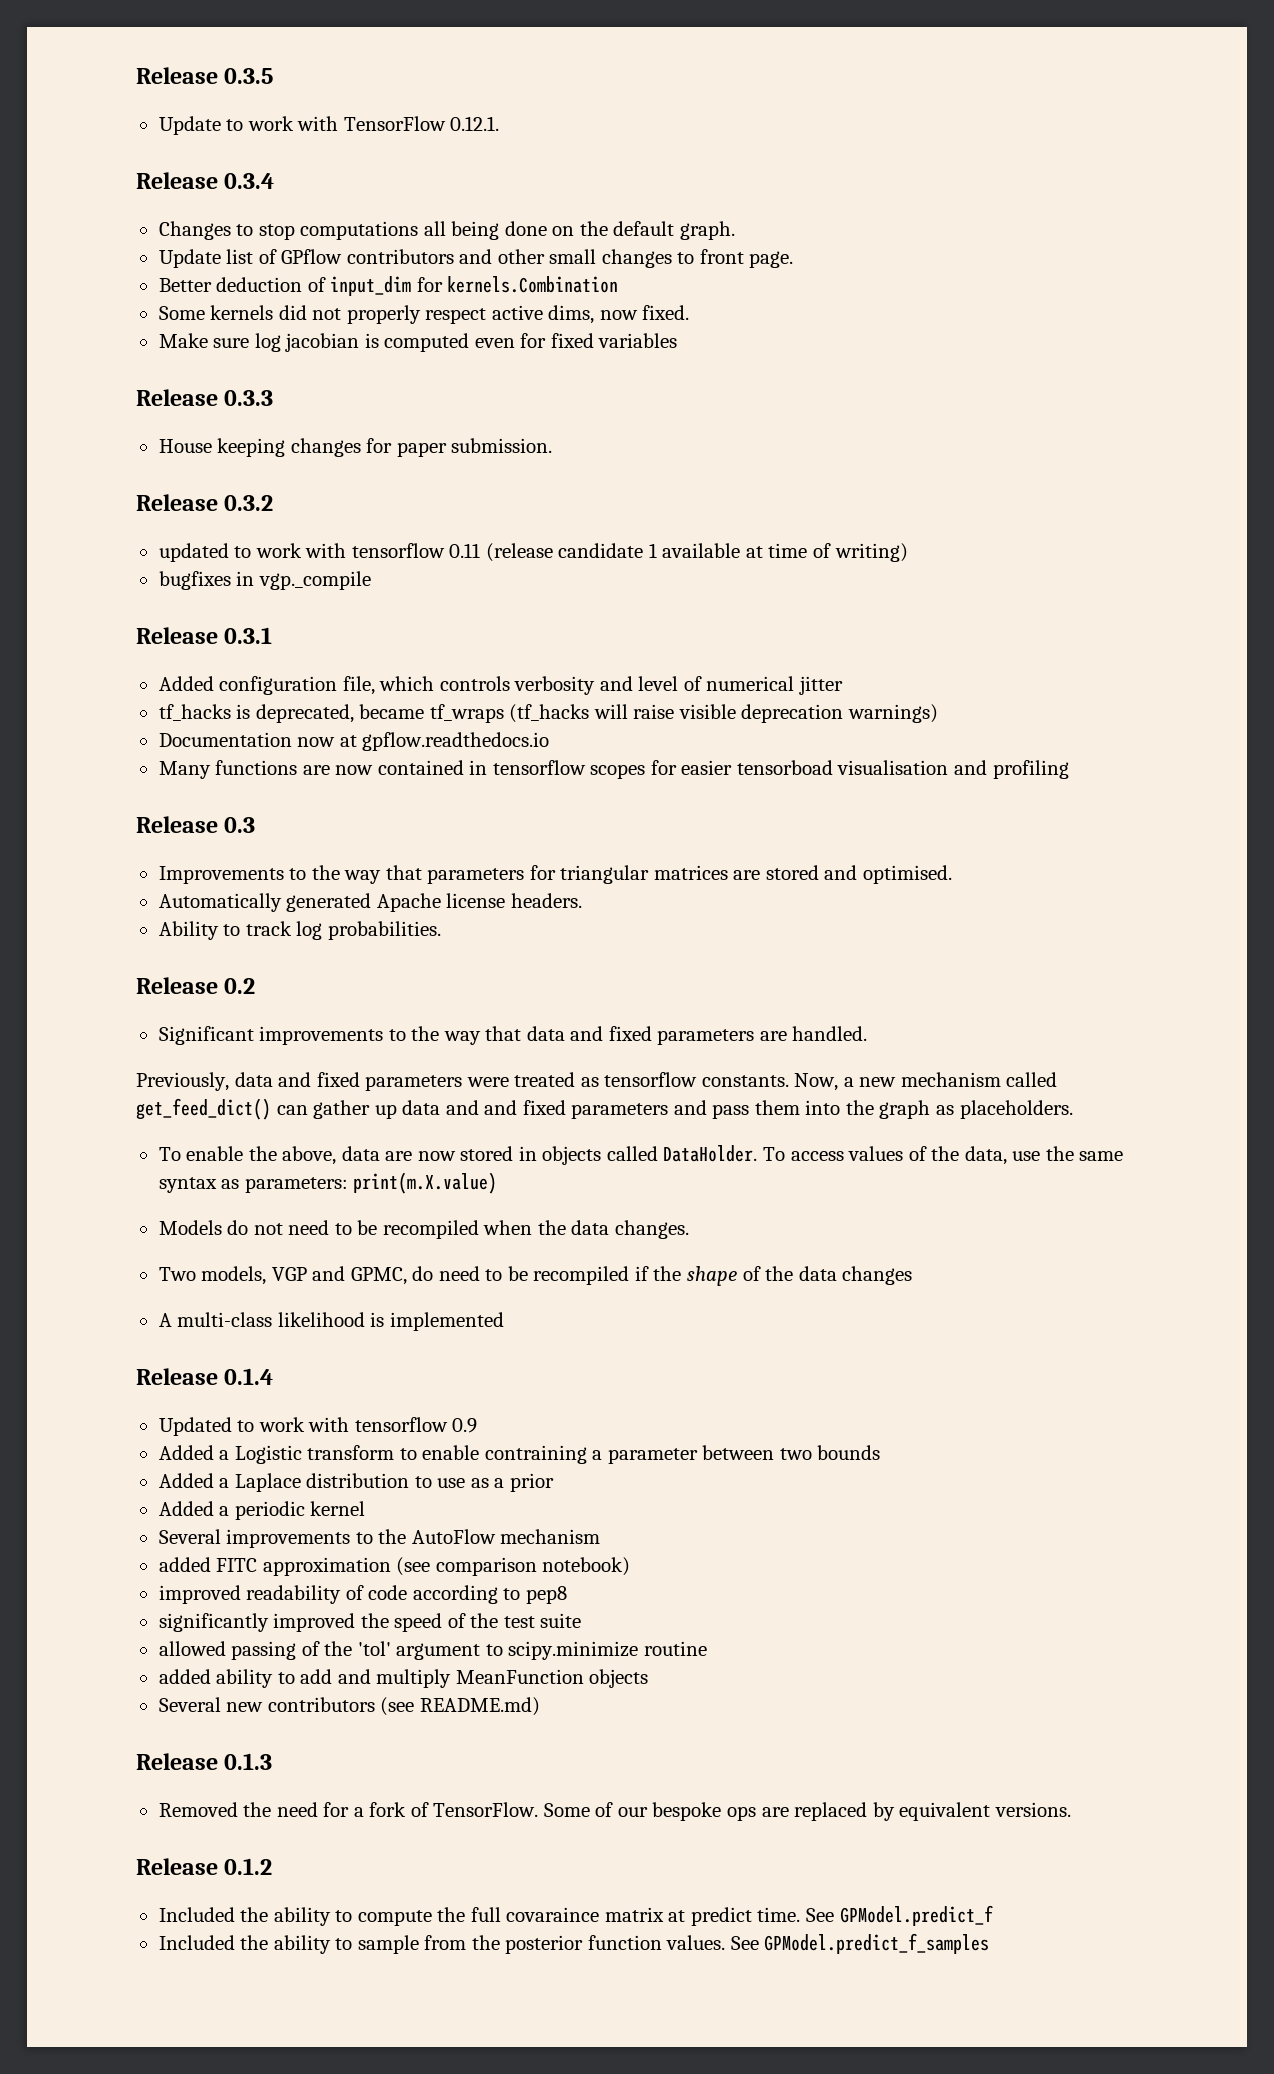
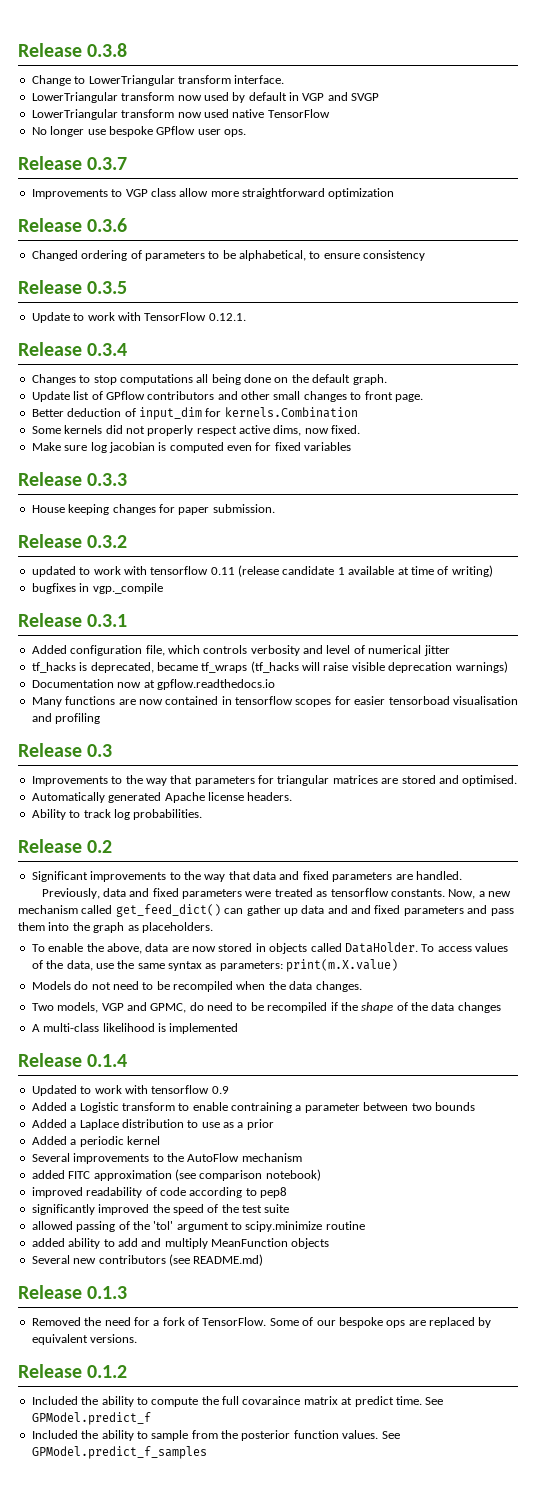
[136,67,218,84] Release -> [18,43,128,57] [31,75,285,86] [31,92,380,103] [31,109,330,120] [31,126,246,137] [18,156,128,170] [31,188,395,199] [18,218,128,232] [31,250,426,261] [18,280,82,294] Release 0.3.8 // Change to LowerTriangular transform interface. // LowerTriangular transform now used by default in VGP and SVGP // LowerTriangular transform now used native TensorFlow // No longer use bespoke GPflow user ops. // Release 0.3.7 // Improvements to VGP class allow more straightforward optimization // Release 0.3.6 // Changed ordering of parameters to be alphabetical, to ensure consistency // Release

